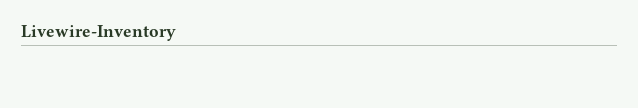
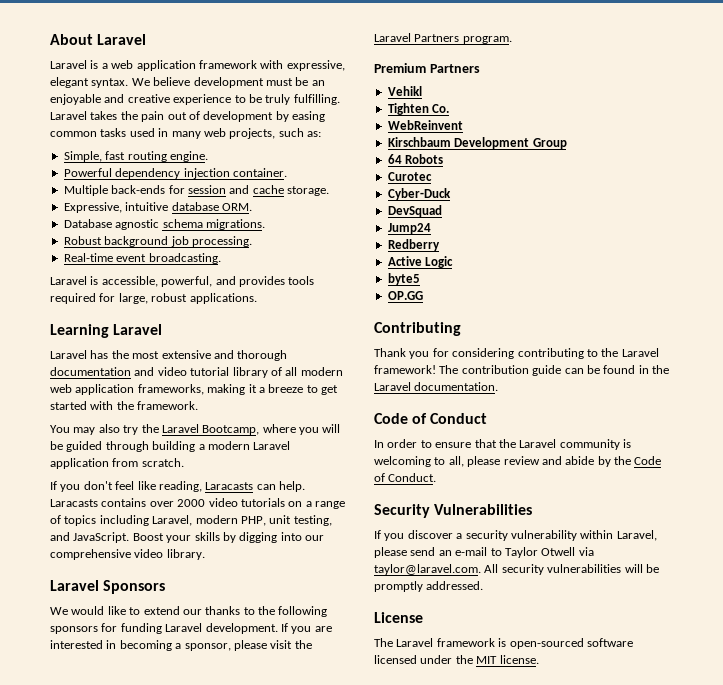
[21,25,176,41] Livewire-Inventory -> [50,34,147,45] [50,60,345,71] [50,77,325,88] [50,94,340,105] [50,111,325,122] [50,128,321,139] [63,151,208,162] [63,168,287,179] [63,185,329,196] [63,202,252,213] [63,219,265,230] [63,236,252,247] [63,253,221,264] [50,276,315,287] [50,293,257,304] [50,324,163,338] [50,350,288,361] [50,367,343,378] [50,384,338,395] [50,401,199,410] [50,424,341,435] [50,441,291,452] [50,458,184,469] [50,481,305,492] [50,498,345,509] [50,515,332,526] [50,532,324,543] [50,549,205,560] [50,580,166,594] [50,606,328,617] [50,623,332,634] [50,640,312,651] [374,33,512,44] [374,63,480,73] [387,86,422,96] [387,103,450,115] [387,120,463,130] [387,137,567,149] [387,154,444,164] [387,172,432,181] [387,188,451,200] [387,205,442,217] [387,223,431,234] [387,239,440,251] [387,256,454,268] [387,273,420,285] [387,291,423,300] [374,322,461,336] [374,348,659,359] [374,365,669,376] [374,382,499,391] [374,413,488,424] [374,439,631,450] [374,456,662,467] [374,473,437,482] [374,504,533,518] [374,530,657,541] [374,547,594,558] [374,564,659,575] [374,581,484,592] [374,612,423,623] [374,638,633,649] [374,655,539,664] About Laravel // Laravel is a web application framework with expressive, elegant syntax. We believe development must be an enjoyable and creative experience to be truly fulfilling. Laravel takes the pain out of development by easing common tasks used in many web projects, such as: // Simple, fast routing engine. // Powerful dependency injection container. // Multiple back-ends for session and cache storage. // Expressive, intuitive database ORM. // Database agnostic schema migrations. // Robust background job processing. // Real-time event broadcasting. // Laravel is accessible, powerful, and provides tools required for large, robust applications. // Learning Laravel // Laravel has the most extensive and thorough documentation and video tutorial library of all modern web application frameworks, making it a breeze to get started with the framework. // You may also try the Laravel Bootcamp, where you will be guided through building a modern Laravel application from scratch. // If you don't feel like reading, Laracasts can help. Laracasts contains over 2000 video tutorials on a range of topics including Laravel, modern PHP, unit testing, and JavaScript. Boost your skills by digging into our comprehensive video library. // Laravel Sponsors // We would like to extend our thanks to the following sponsors for funding Laravel development. If you are interested in becoming a sponsor, please visit the Laravel Partners program. // Premium Partners // Vehikl // Tighten Co. // WebReinvent // Kirschbaum Development Group // 64 Robots // Curotec // Cyber-Duck // DevSquad // Jump24 // Redberry // Active Logic // byte5 // OP.GG // Contributing // Thank you for considering contributing to the Laravel framework! The contribution guide can be found in the Laravel documentation. // Code of Conduct // In order to ensure that the Laravel community is welcoming to all, please review and abide by the Code of Conduct. // Security Vulnerabilities // If you discover a security vulnerability within Laravel, please send an e-mail to Taylor Otwell via taylor@laravel.com. All security vulnerabilities will be promptly addressed. // License // The Laravel framework is open-sourced software licensed under the MIT license.

